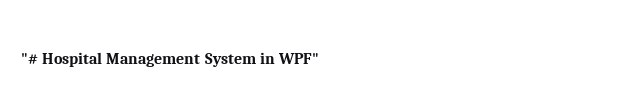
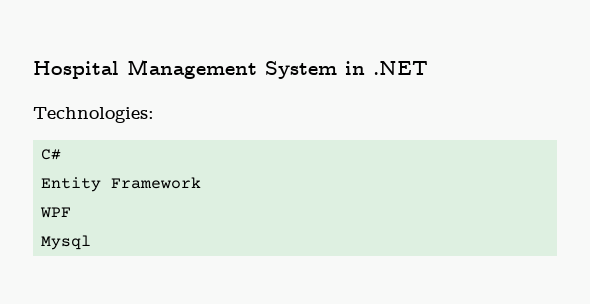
[21,53,38,64] "# -> (33, 70) none
[277,53,319,64] WPF" -> [373,61,428,75] [33,107,154,123] [41,149,62,160] [41,177,202,192] [40,207,72,218] [41,235,92,250] .NET // Technologies: // C# // Entity Framework // WPF // Mysql

